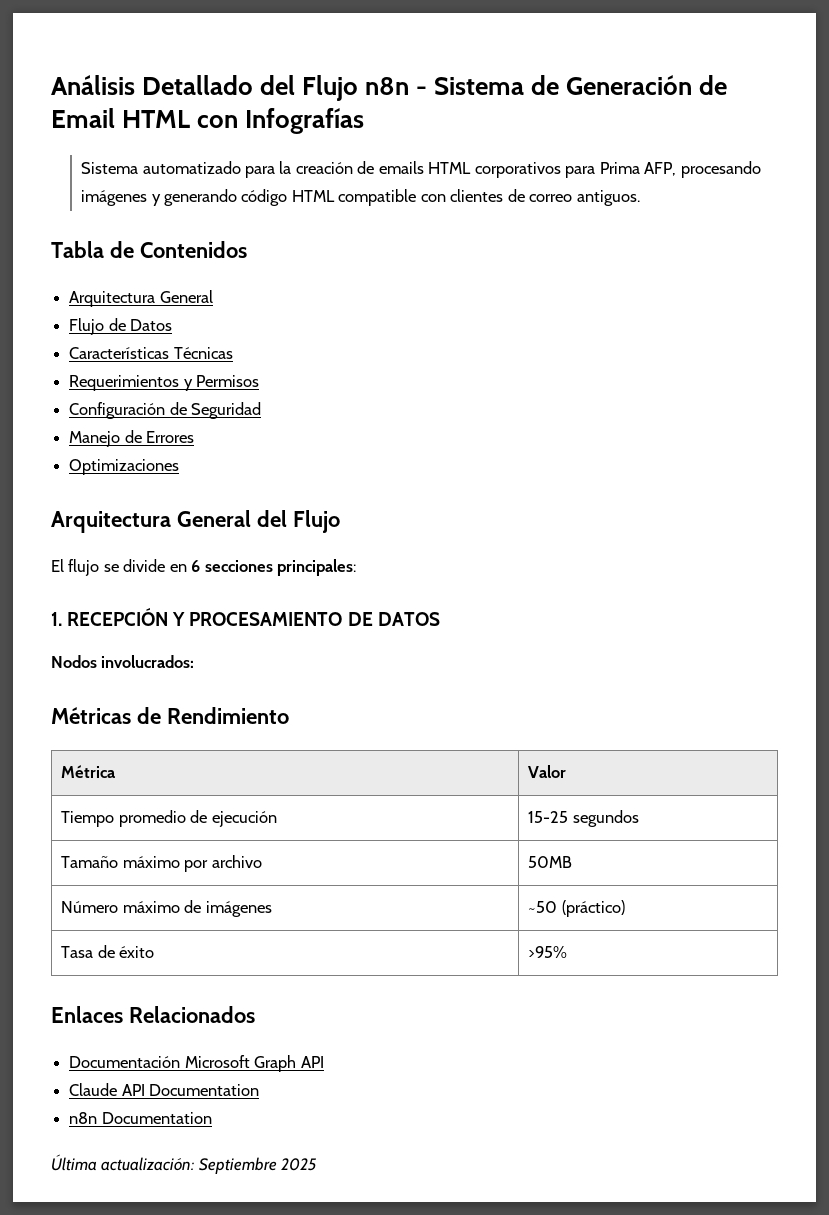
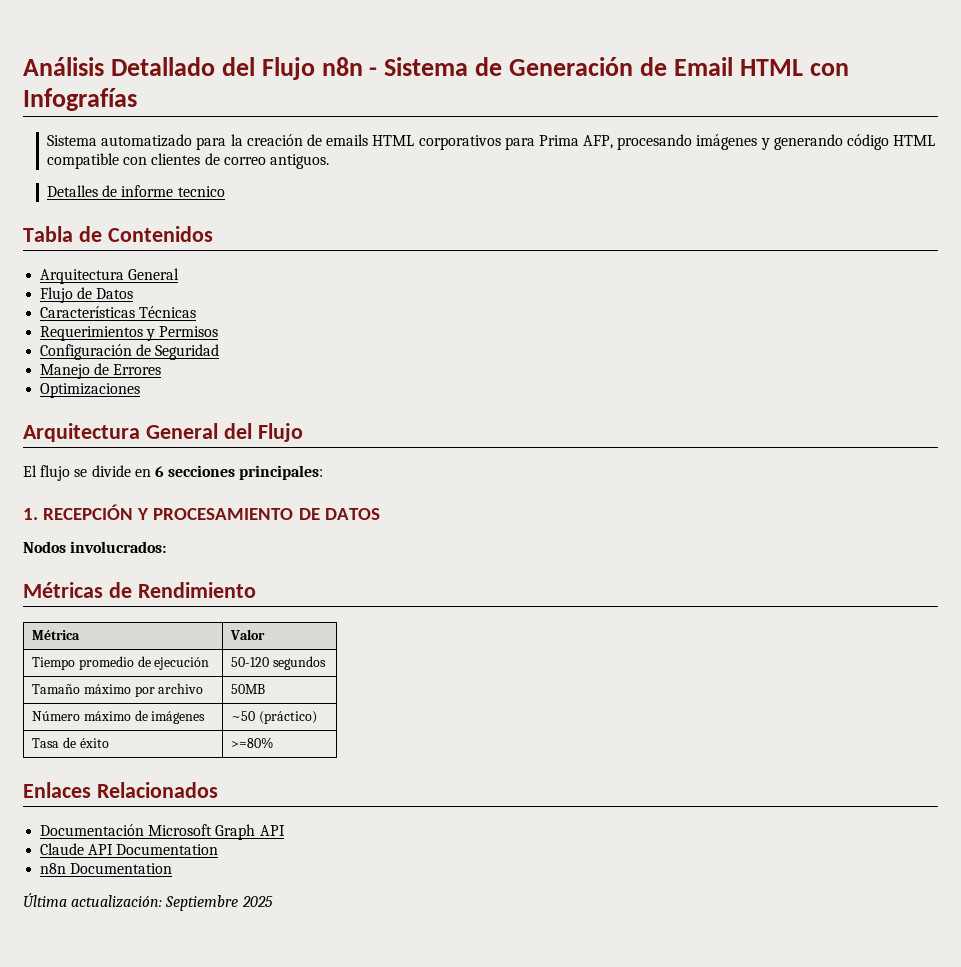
(640, 198) none -> [47,185,225,197] // Detalles de informe tecnico
[528,811,569,823] 15-25 -> [230,657,269,667] 50-120
[528,946,568,958] >95% -> [230,737,273,749] >=80%

